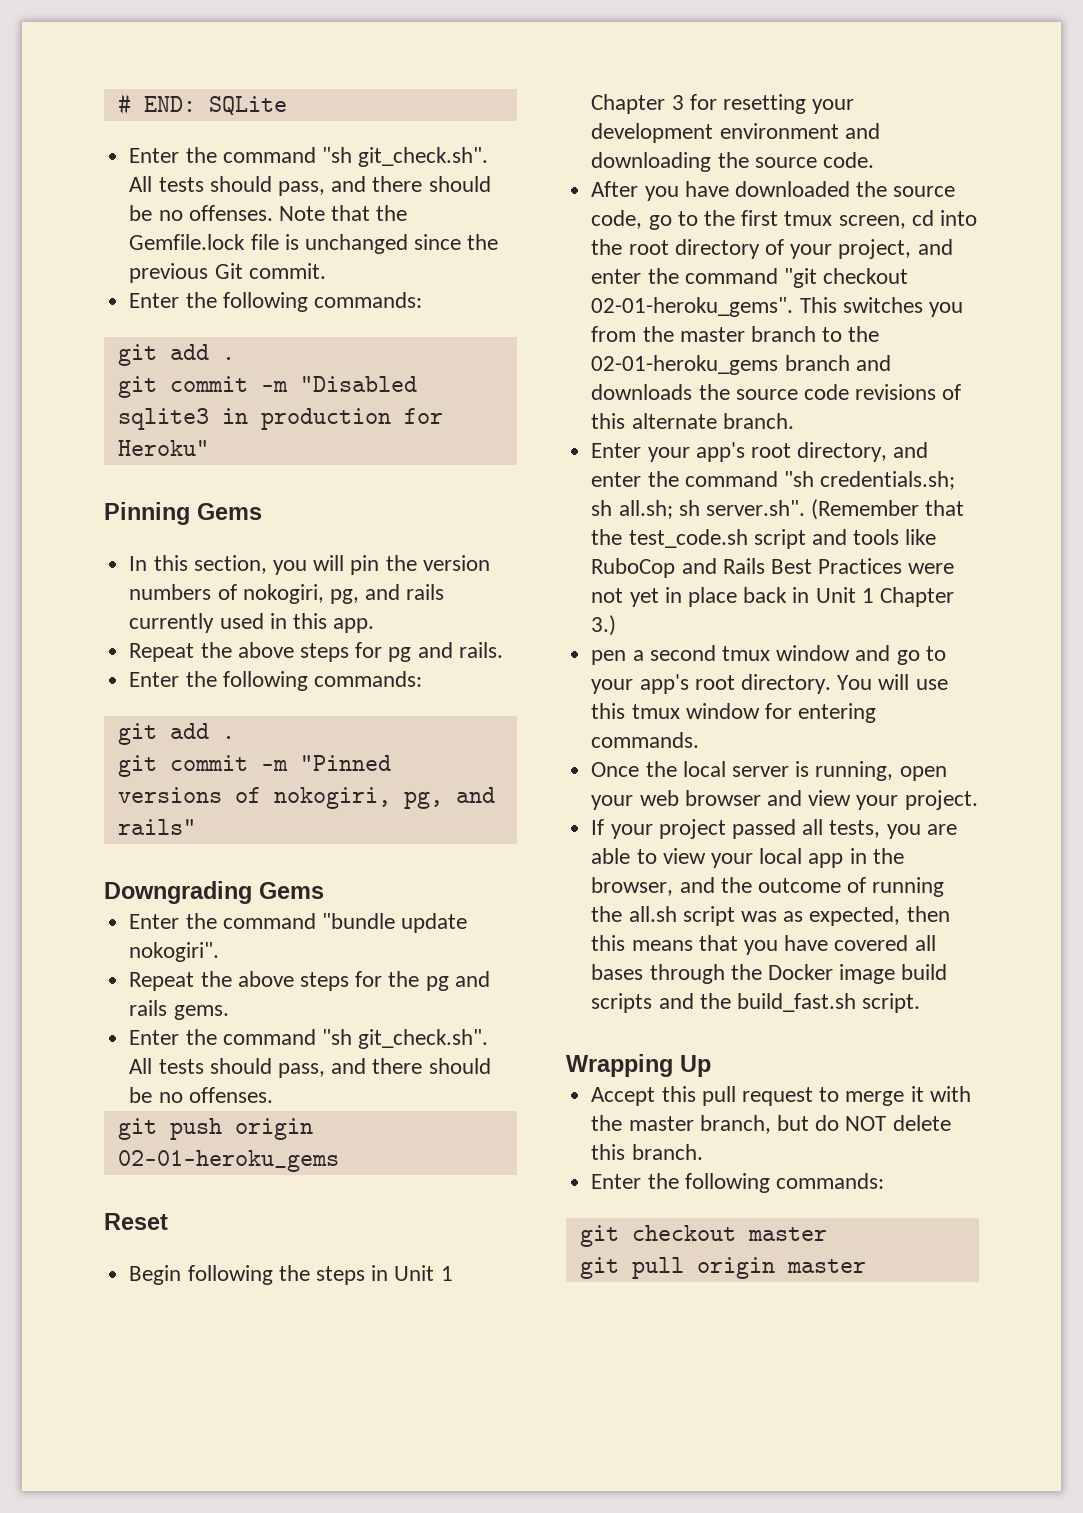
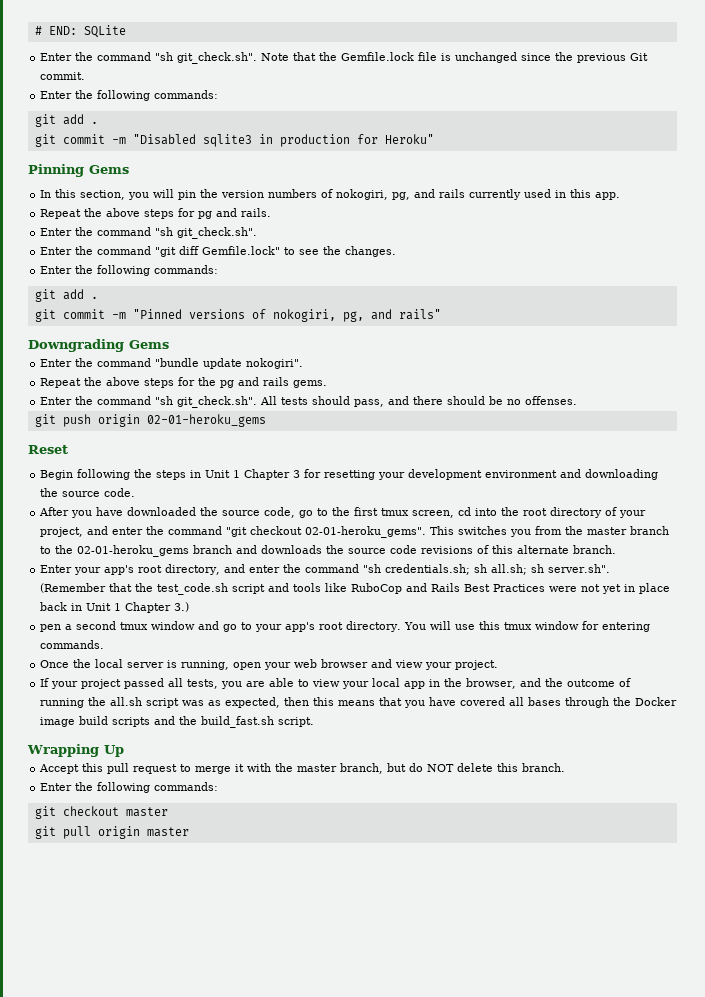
[129,176,491,196] [129,205,273,221] All tests should pass, and there should be no offenses. -> (258, 58) none
(503, 650) none -> [40,227,258,239] [40,246,397,257] // Enter the command "sh git_check.sh". // Enter the command "git diff Gemfile.lock" to see the changes.

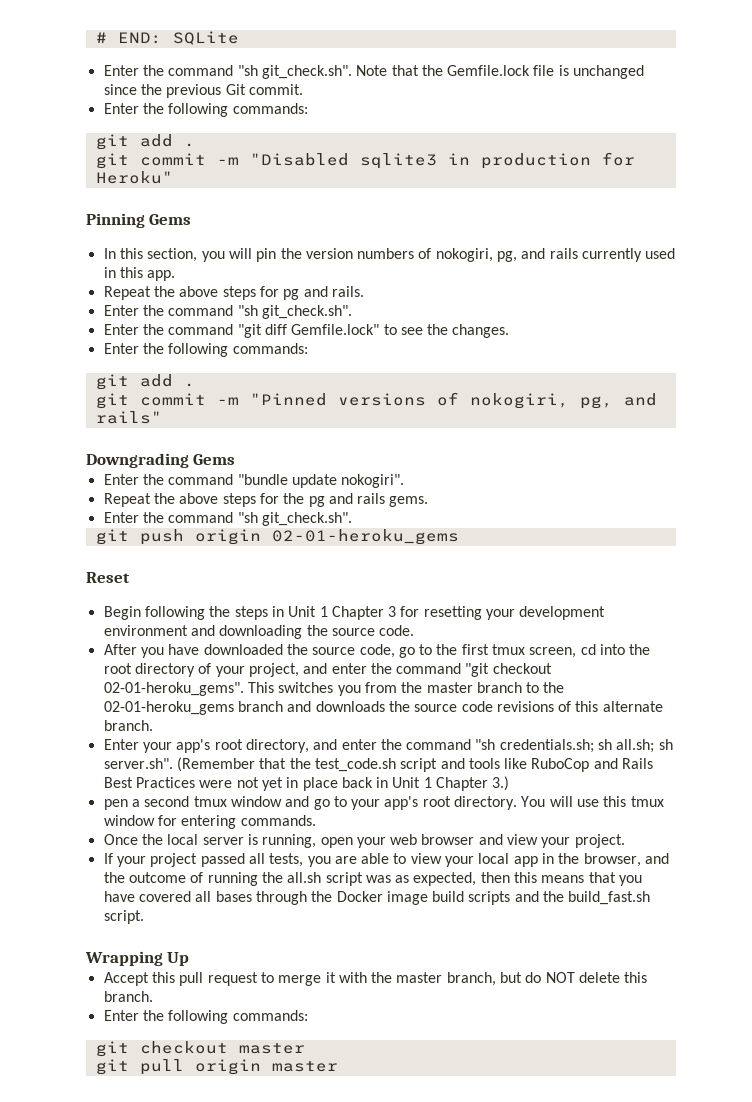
[260,396,578,407] All tests should pass, and there should be no offenses. -> (352, 519) none

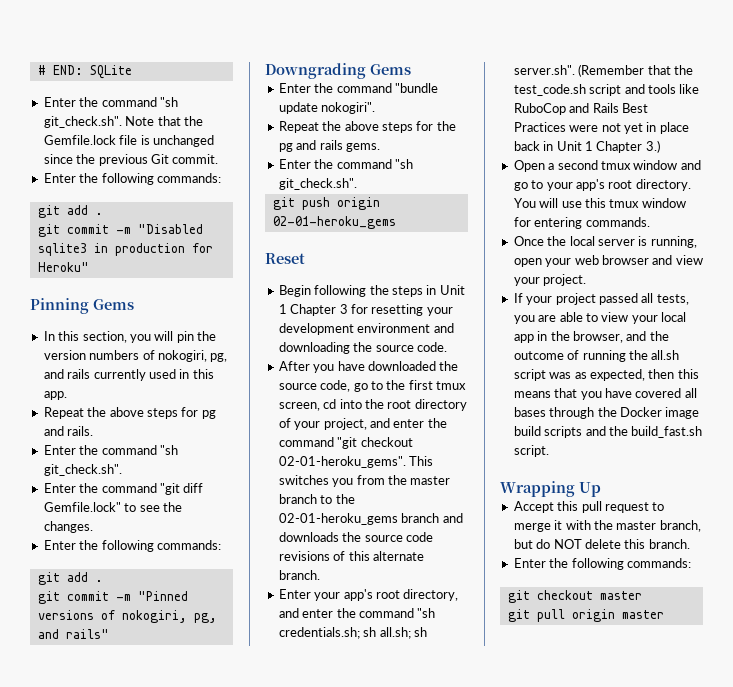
[103,799,128,810] pen -> [513,160,545,172] Open

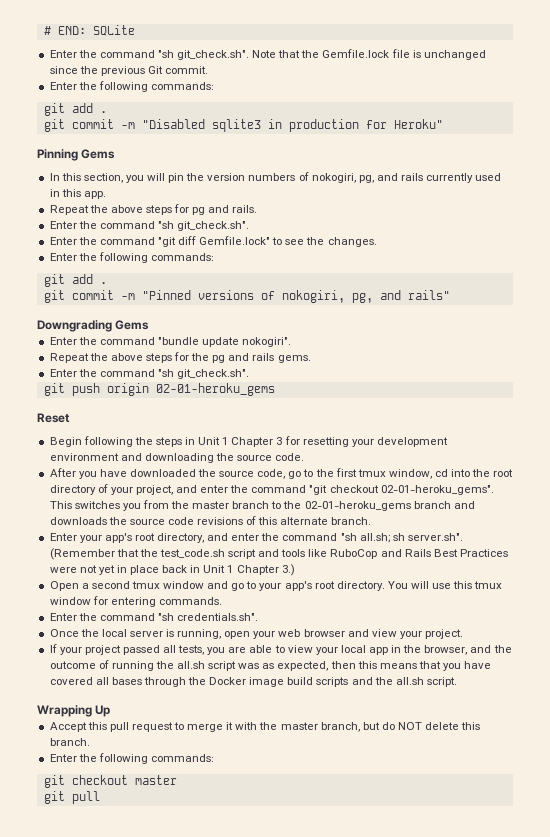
[278,402,320,411] screen, -> [388,469,432,479] window,
[278,627,377,639] credentials.sh; sh -> (357, 537) none
(650, 222) none -> [49,613,259,621] // Enter the command "sh credentials.sh".
[631,426,703,438] build_fast.sh -> [395,677,424,685] all.sh
[571,609,664,622] origin master -> (100, 797) none

